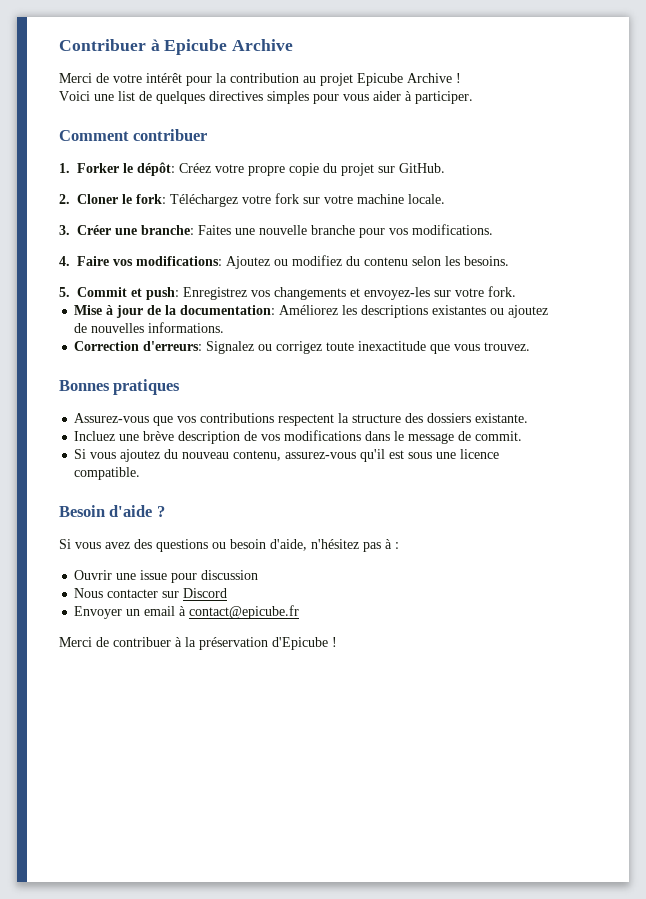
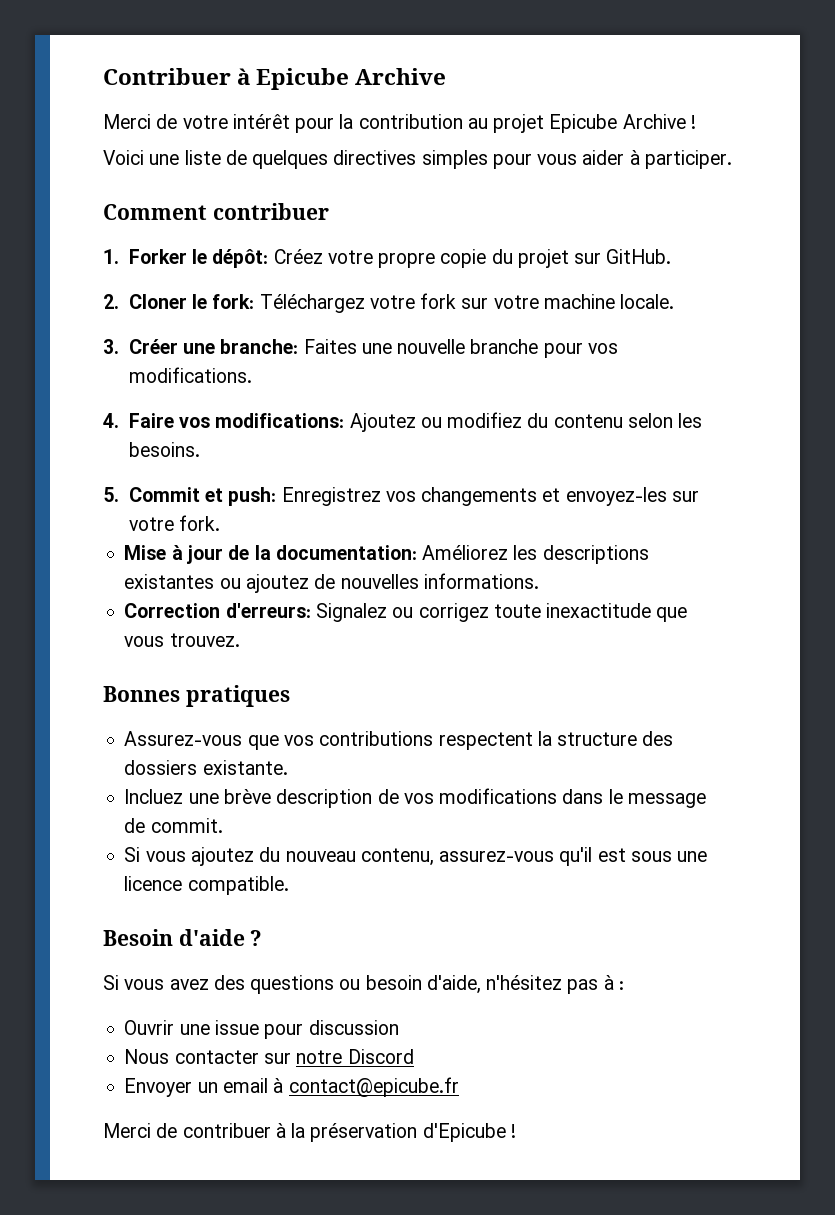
[118,91,135,101] list -> [184,150,221,165] liste
(180, 594) none -> [296,1050,343,1064] notre

